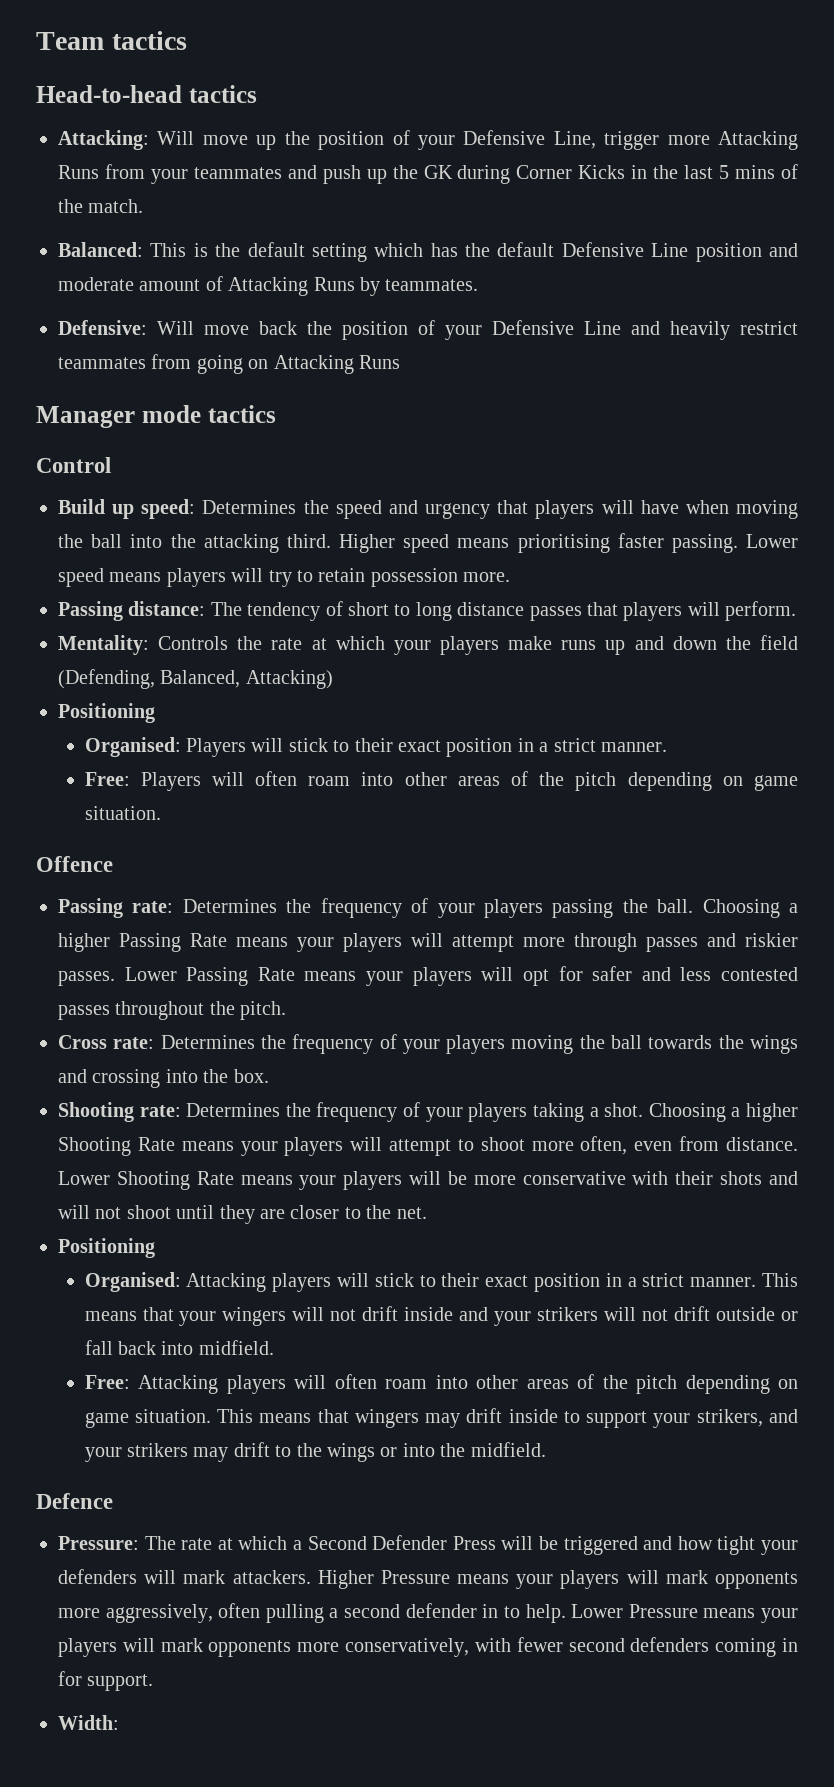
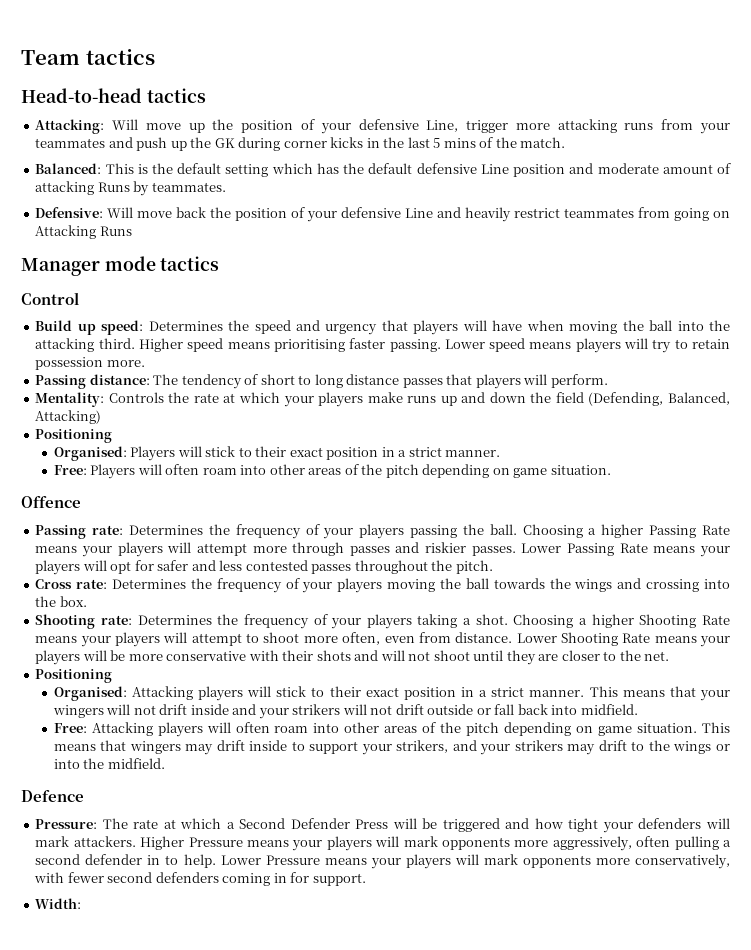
[463,130,546,145] Defensive -> [358,119,419,130] defensive
[718,131,798,150] [58,165,99,179] Attacking Runs -> [557,119,654,133] attacking runs
[516,165,626,179] Corner Kicks -> [283,137,364,148] corner kicks
[561,242,644,257] Defensive -> [416,163,477,174] defensive
[228,277,309,296] Attacking -> [35,181,95,195] attacking
[492,320,574,335] Defensive -> [341,207,402,218] defensive

